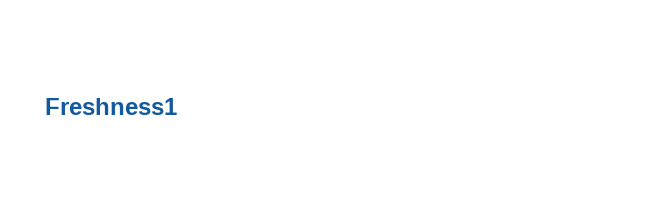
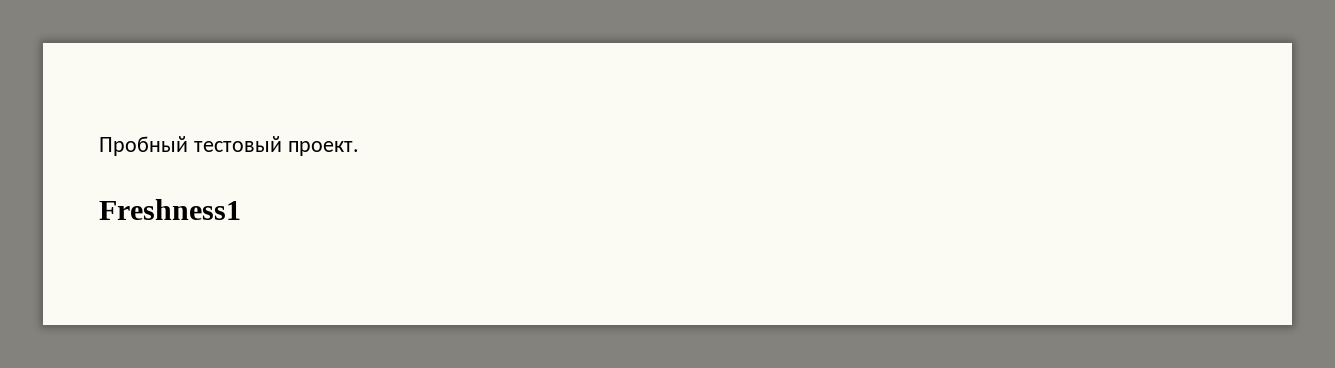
(45, 106) none -> [99,136,359,156] Пробный тестовый проект. //

